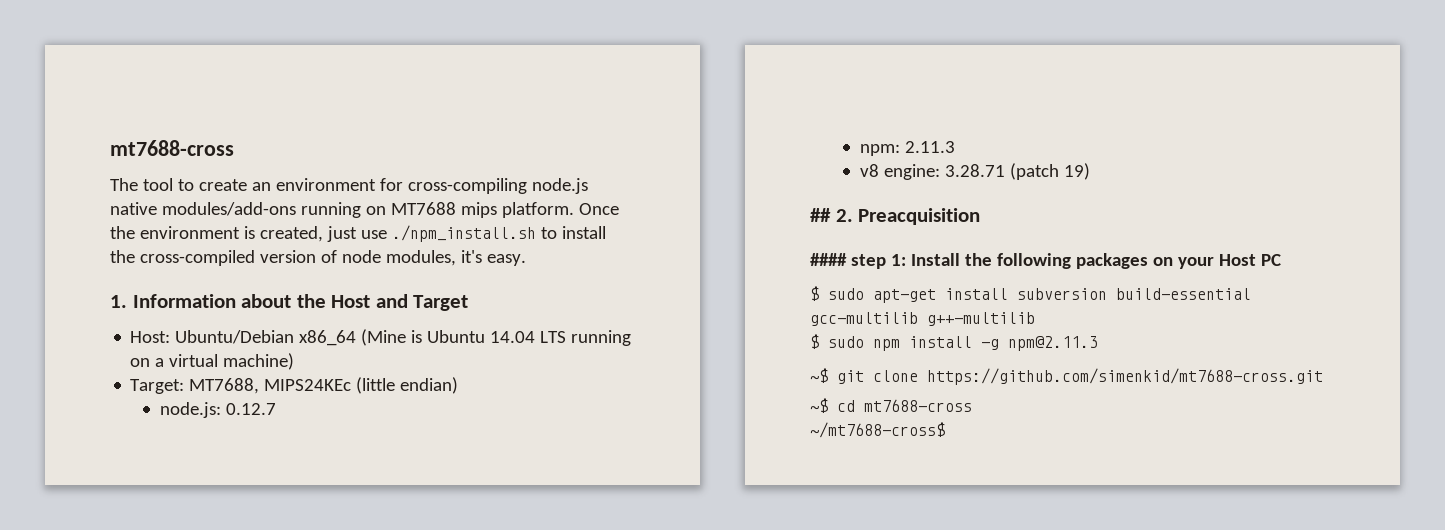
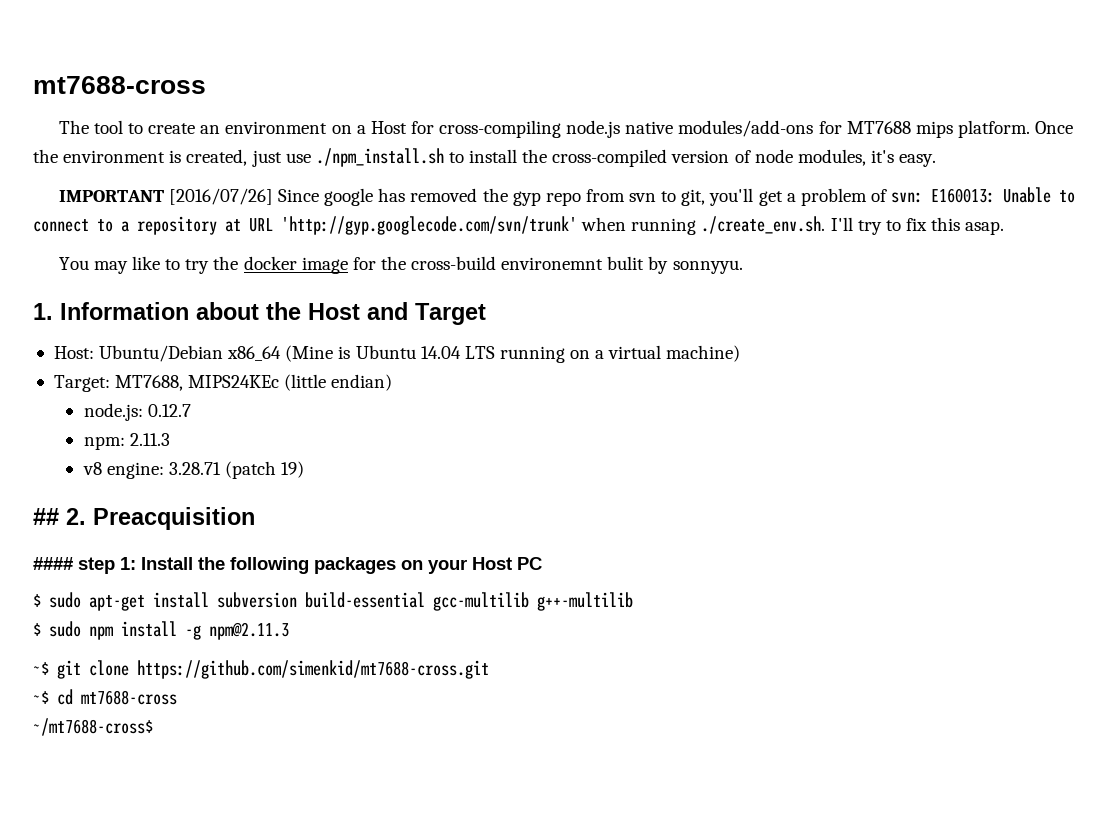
(376, 184) none -> [331,121,407,134] on a Host
[300,202,386,218] running on -> [818,121,842,134] for
(526, 260) none -> [58,187,1076,206] [33,216,1005,235] [58,256,743,274] // IMPORTANT [2016/07/26] Since google has removed the gyp repo from svn to git, you'll get a problem of svn: E160013: Unable to connect to a repository at URL 'http://gyp.googlecode.com/svn/trunk' when running ./create_env.sh. I'll try to fix this asap. // You may like to try the docker image for the cross-build environemnt bulit by sonnyyu.

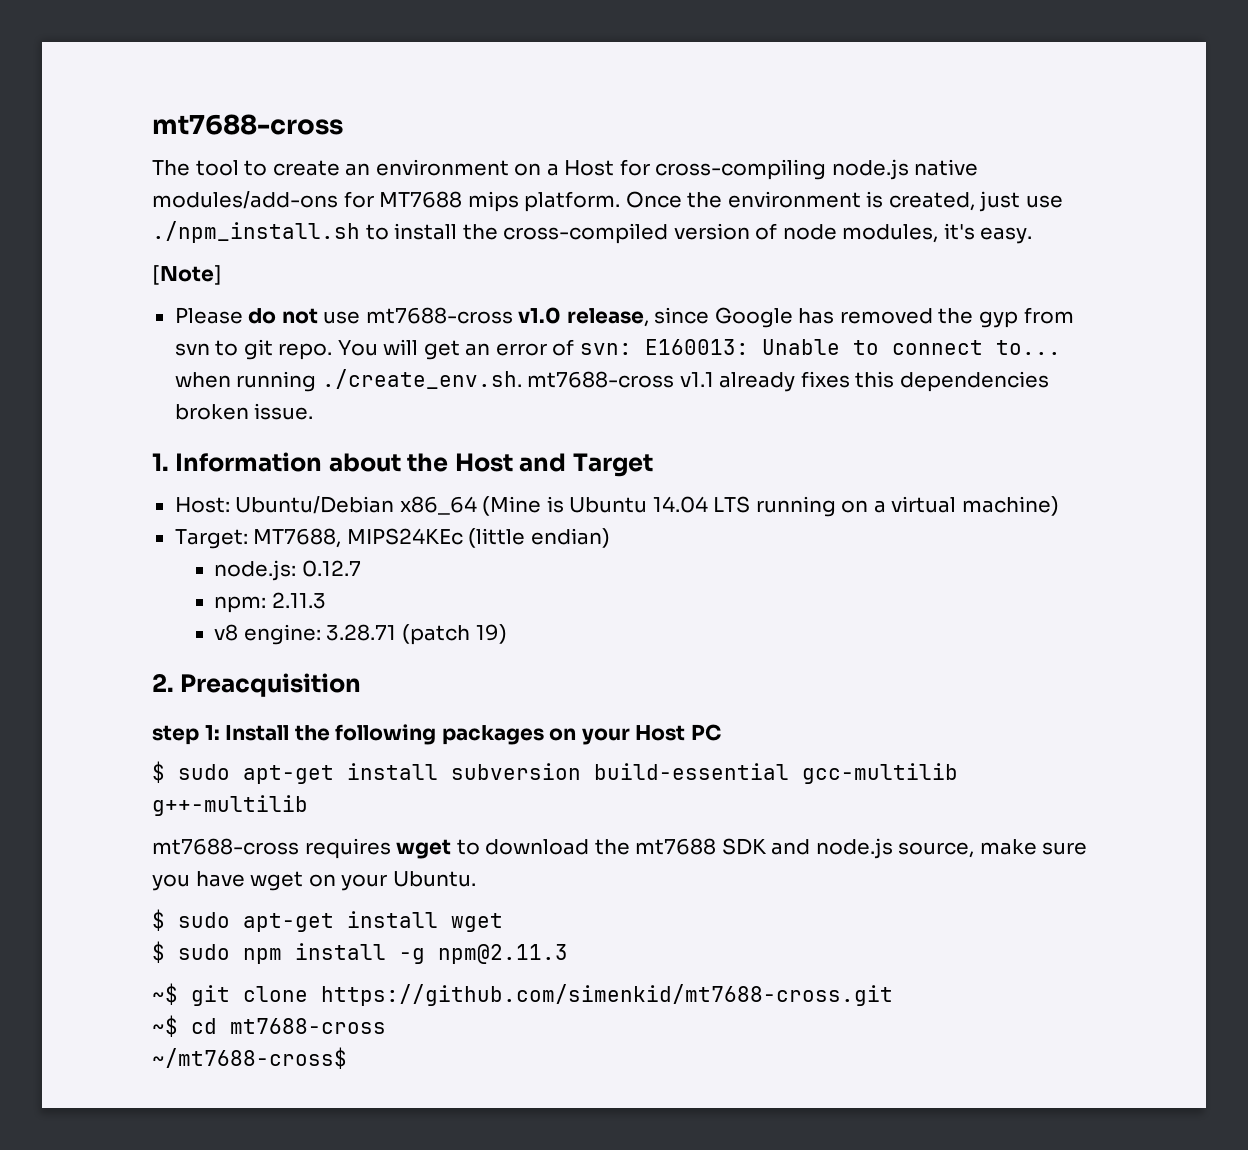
[58,188,374,206] IMPORTANT [2016/07/26] Since google -> [152,265,222,285] [174,307,793,328] [Note] // Please do not use mt7688-cross v1.0 release, since Google
[545,192,581,206] repo -> (1018, 319) none
[681,188,867,206] git, you'll get a problem -> [243,339,547,360] git repo. You will get an error
[97,216,1005,235] [58,256,743,274] to a repository at URL 'http://gyp.googlecode.com/svn/trunk' when running ./create_env.sh. I'll try to fix this asap. // You may like to try the docker image for the cross-build environemnt bulit by sonnyyu. -> [995,340,1061,355] [174,369,1049,392] [174,403,314,420] to... when running ./create_env.sh. mt7688-cross v1.1 already fixes this dependencies broken issue.
[33,508,59,525] ## -> (507, 634) none
[33,557,73,570] #### -> (362, 685) none
(633, 601) none -> [152,838,1088,859] [152,871,476,891] [152,909,503,932] // mt7688-cross requires wget to download the mt7688 SDK and node.js source, make sure you have wget on your Ubuntu. // $ sudo apt-get install wget

